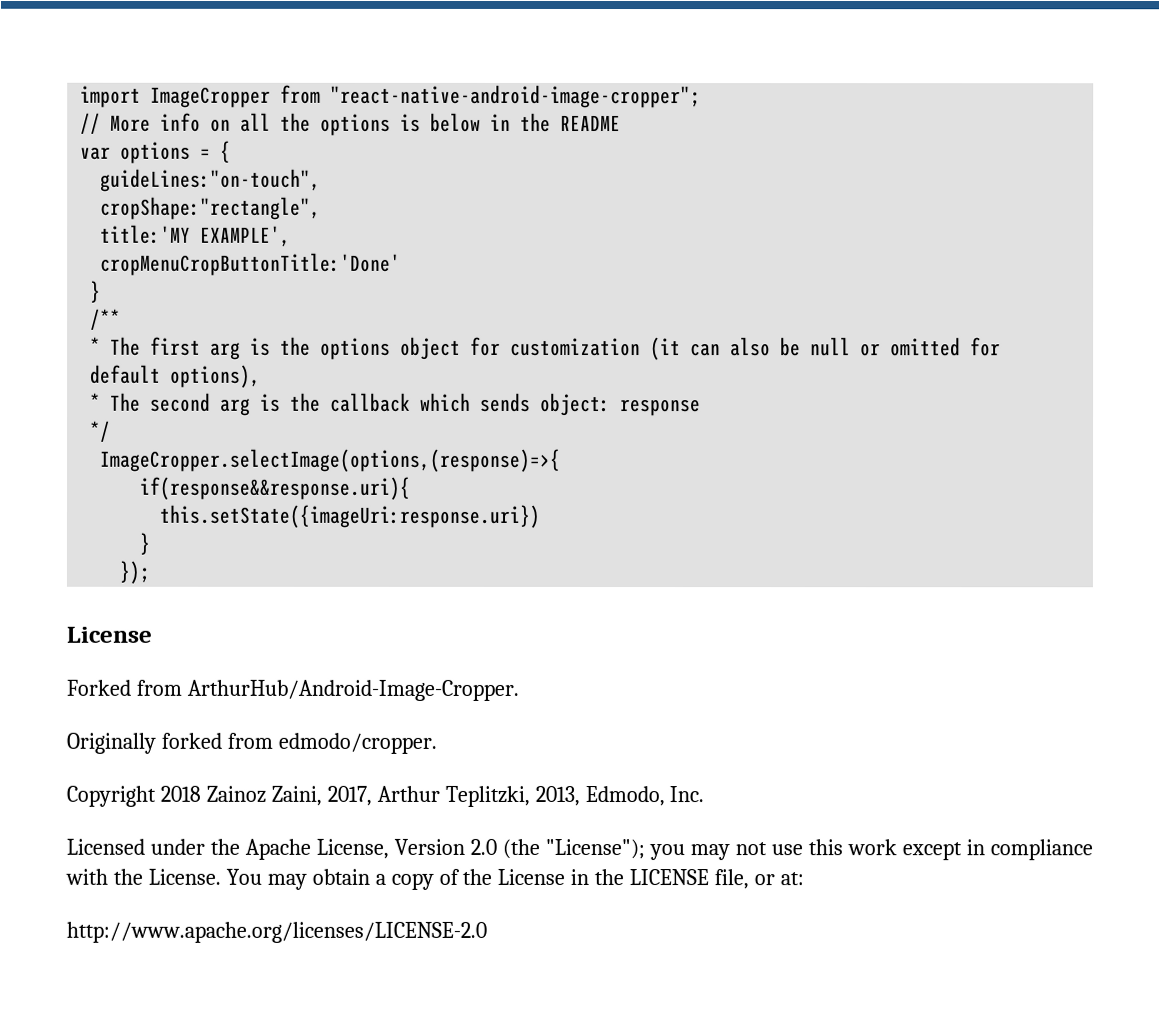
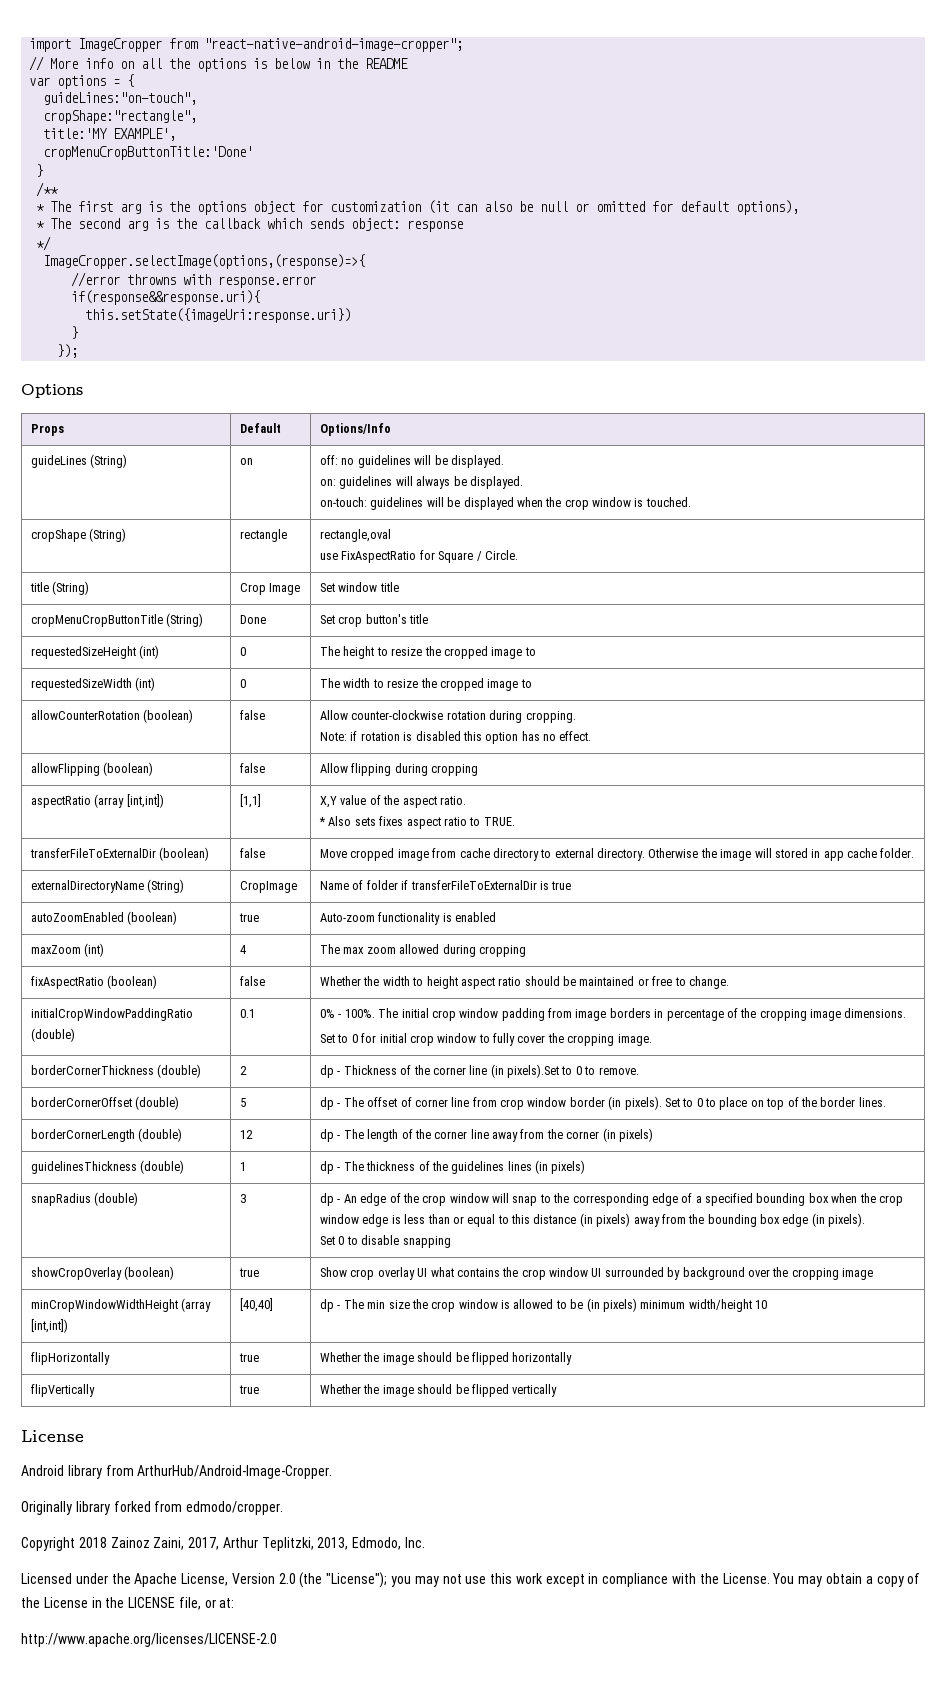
(562, 460) none -> [71,272,317,288] // //error throwns with response.error
(151, 572) none -> [21,384,83,398] [31,424,65,436] [240,423,282,433] [320,423,392,436] [31,454,128,468] [240,458,254,465] [320,455,504,468] [320,476,523,489] [320,497,691,510] [31,528,127,542] [240,529,288,542] [320,529,392,542] [320,550,518,563] [30,581,90,595] [240,583,301,595] [320,582,399,592] [31,613,204,627] [240,615,267,624] [320,614,429,627] [31,645,160,659] [240,647,247,656] [320,646,536,659] [31,677,156,691] [240,679,247,688] [320,678,532,691] [31,709,194,723] [240,710,266,720] [320,710,576,723] [320,731,592,744] [31,762,154,776] [240,763,266,773] [320,763,479,776] [31,794,164,808] [240,794,262,808] [320,795,466,808] [319,816,515,829] [30,847,210,861] [240,848,266,858] [320,848,915,861] [31,879,185,893] [240,881,298,893] [320,880,572,890] [31,911,178,925] [239,913,260,922] [320,912,497,925] [31,943,105,957] [240,945,247,954] [320,944,526,957] [31,975,158,989] [240,976,266,986] [320,976,729,989] [31,1008,194,1021] [31,1028,76,1042] [240,1009,256,1018] [320,1008,907,1021] [320,1033,652,1046] [31,1064,202,1078] [240,1066,248,1075] [320,1064,639,1078] [31,1096,180,1110] [240,1098,247,1107] [320,1096,886,1110] [31,1128,183,1142] [240,1130,254,1139] [320,1128,653,1142] [31,1160,185,1174] [240,1162,247,1171] [320,1160,586,1174] [31,1192,139,1206] [240,1194,247,1203] [320,1193,903,1206] [320,1213,866,1227] [320,1235,451,1248] [31,1266,175,1280] [239,1268,260,1277] [320,1267,874,1280] [31,1298,212,1312] [31,1319,69,1333] [240,1298,274,1312] [320,1298,768,1312] [31,1352,111,1365] [239,1353,260,1362] [320,1352,573,1365] [31,1384,96,1397] [239,1385,260,1394] [320,1384,558,1397] // Options // Props | Default | Options/Info // guideLines (String) | on | off: no guidelines will be displayed. // on: guidelines will always be displayed. // on-touch: guidelines will be displayed when the crop window is touched. // cropShape (String) | rectangle | rectangle,oval // use FixAspectRatio for Square / Circle. // title (String) | Crop Image | Set window title // cropMenuCropButtonTitle (String) | Done | Set crop button's title // requestedSizeHeight (int) | 0 | The height to resize the cropped image to // requestedSizeWidth (int) | 0 | The width to resize the cropped image to // allowCounterRotation (boolean) | false | Allow counter-clockwise rotation during cropping. // Note: if rotation is disabled this option has no effect. // allowFlipping (boolean) | false | Allow flipping during cropping // aspectRatio (array [int,int]) | [1,1] | X,Y value of the aspect ratio. // * Also sets fixes aspect ratio to TRUE. // transferFileToExternalDir (boolean) | false | Move cropped image from cache directory to external directory. Otherwise the image will stored in app cache folder. // externalDirectoryName (String) | CropImage | Name of folder if transferFileToExternalDir is true // autoZoomEnabled (boolean) | true | Auto-zoom functionality is enabled // maxZoom (int) | 4 | The max zoom allowed during cropping // fixAspectRatio (boolean) | false | Whether the width to height aspect ratio should be maintained or free to change. // initialCropWindowPaddingRatio (double) | 0.1 | 0% - 100%. The initial crop window padding from image borders in percentage of the cropping image dimensions. // Set to 0 for initial crop window to fully cover the cropping image. // borderCornerThickness (double) | 2 | dp - Thickness of the corner line (in pixels).Set to 0 to remove. // borderCornerOffset (double) | 5 | dp - The offset of corner line from crop window border (in pixels). Set to 0 to place on top of the border lines. // borderCornerLength (double) | 12 | dp - The length of the corner line away from the corner (in pixels) // guidelinesThickness (double) | 1 | dp - The thickness of the guidelines lines (in pixels) // snapRadius (double) | 3 | dp - An edge of the crop window will snap to the corresponding edge of a specified bounding box when the crop window edge is less than or equal to this distance (in pixels) away from the bounding box edge (in pixels). // Set 0 to disable snapping // showCropOverlay (boolean) | true | Show crop overlay UI what contains the crop window UI surrounded by background over the cropping image // minCropWindowWidthHeight (array [int,int]) | [40,40] | dp - The min size the crop window is allowed to be (in pixels) minimum width/height 10 // flipHorizontally | true | Whether the image should be flipped horizontally // flipVertically | true | Whether the image should be flipped vertically
[66,679,131,696] Forked -> [21,1465,102,1479] Android library
(156, 743) none -> [75,1501,110,1515] library

